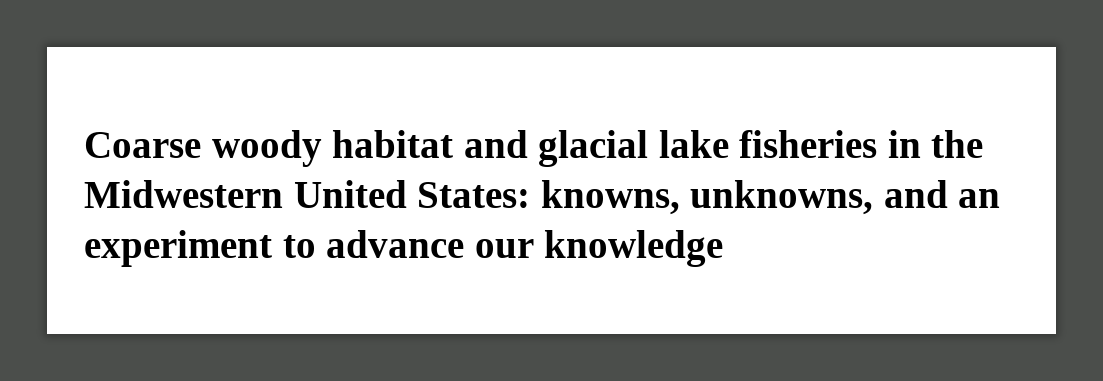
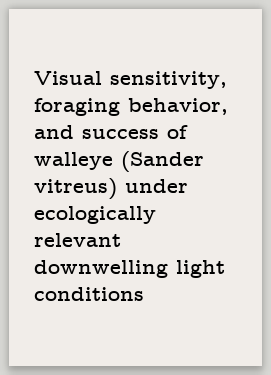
[84,130,984,167] [84,180,1001,215] [84,230,724,267] Coarse woody habitat and glacial lake fisheries in the Midwestern United States: knowns, unknowns, and an experiment to advance our knowledge -> [34,71,227,89] [34,98,228,116] [34,125,188,139] [34,151,204,172] [34,178,188,200] [34,206,156,224] [34,233,121,247] [34,260,225,278] [34,287,144,301] Visual sensitivity, foraging behavior, and success of walleye (Sander vitreus) under ecologically relevant downwelling light conditions

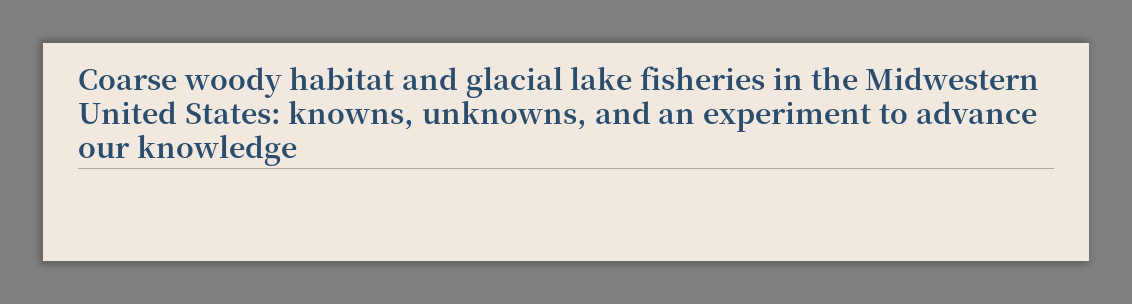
[34,71,227,89] [34,98,228,116] [34,125,188,139] [34,151,204,172] [34,178,188,200] [34,206,156,224] [34,233,121,247] [34,260,225,278] [34,287,144,301] Visual sensitivity, foraging behavior, and success of walleye (Sander vitreus) under ecologically relevant downwelling light conditions -> [78,66,1040,98] [78,100,1037,132] [78,134,297,166] Coarse woody habitat and glacial lake fisheries in the Midwestern United States: knowns, unknowns, and an experiment to advance our knowledge

